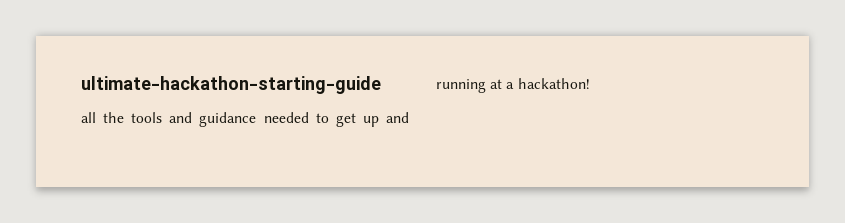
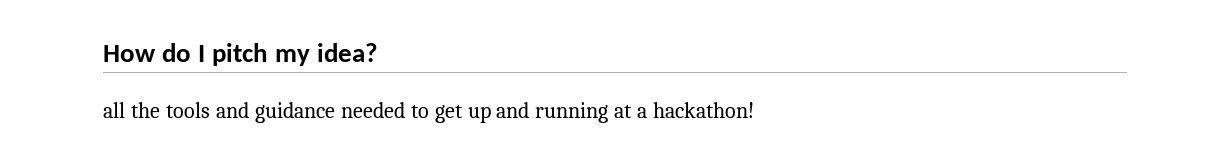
[81,76,381,94] ultimate-hackathon-starting-guide -> [103,43,378,66] How do I pitch my idea?

